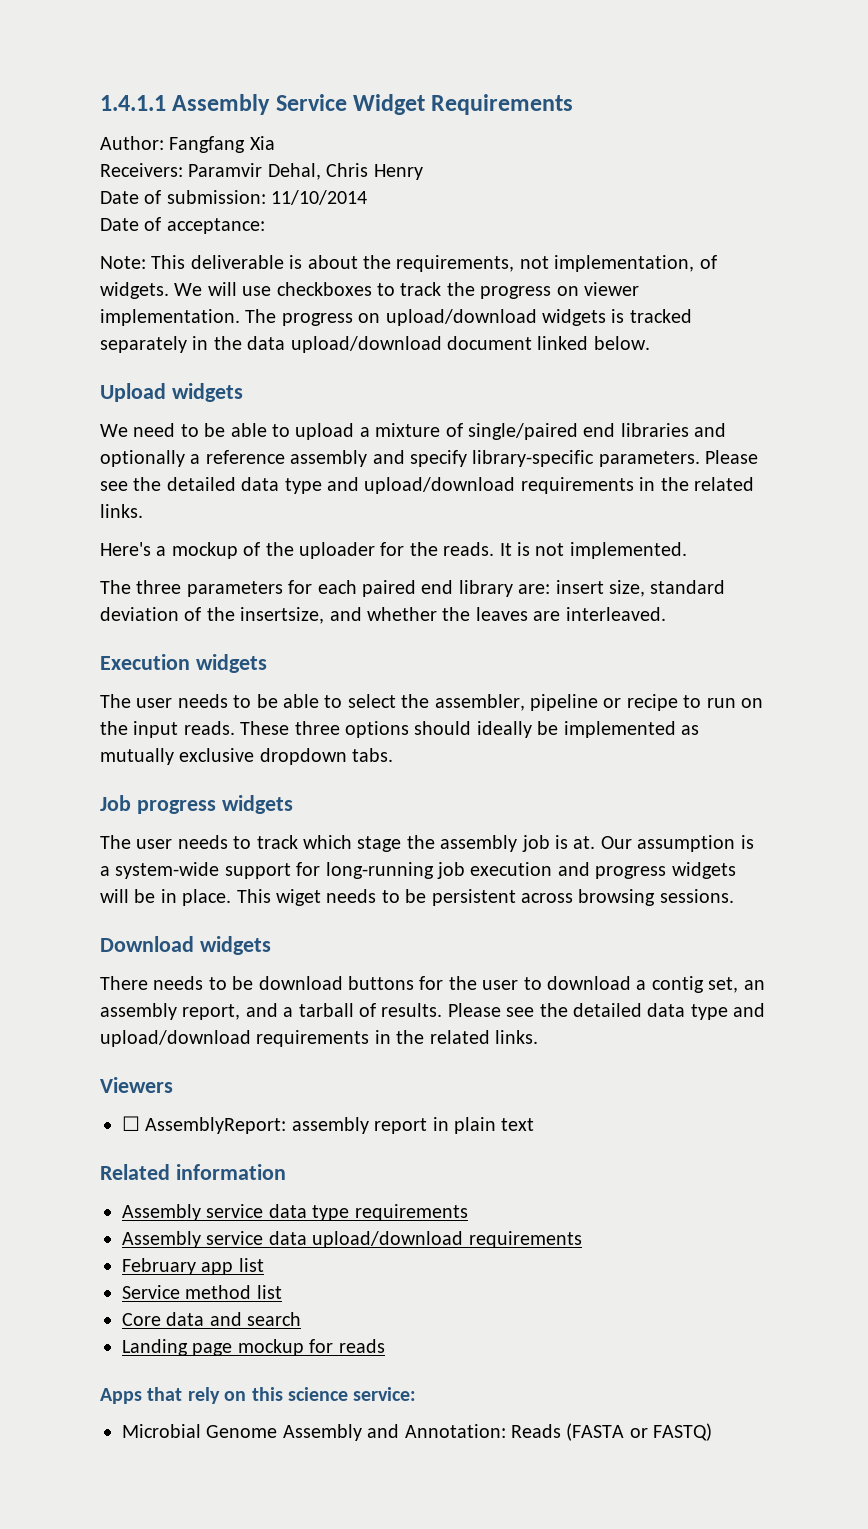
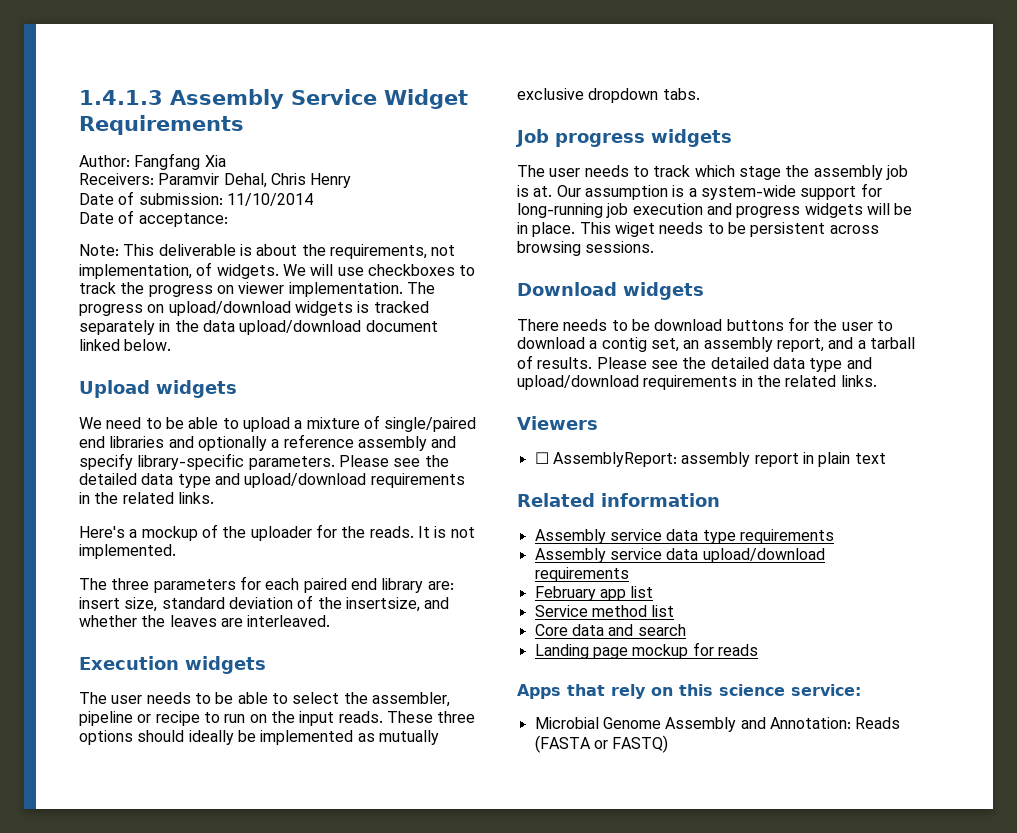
[100,95,166,111] 1.4.1.1 -> [79,90,163,105] 1.4.1.3

